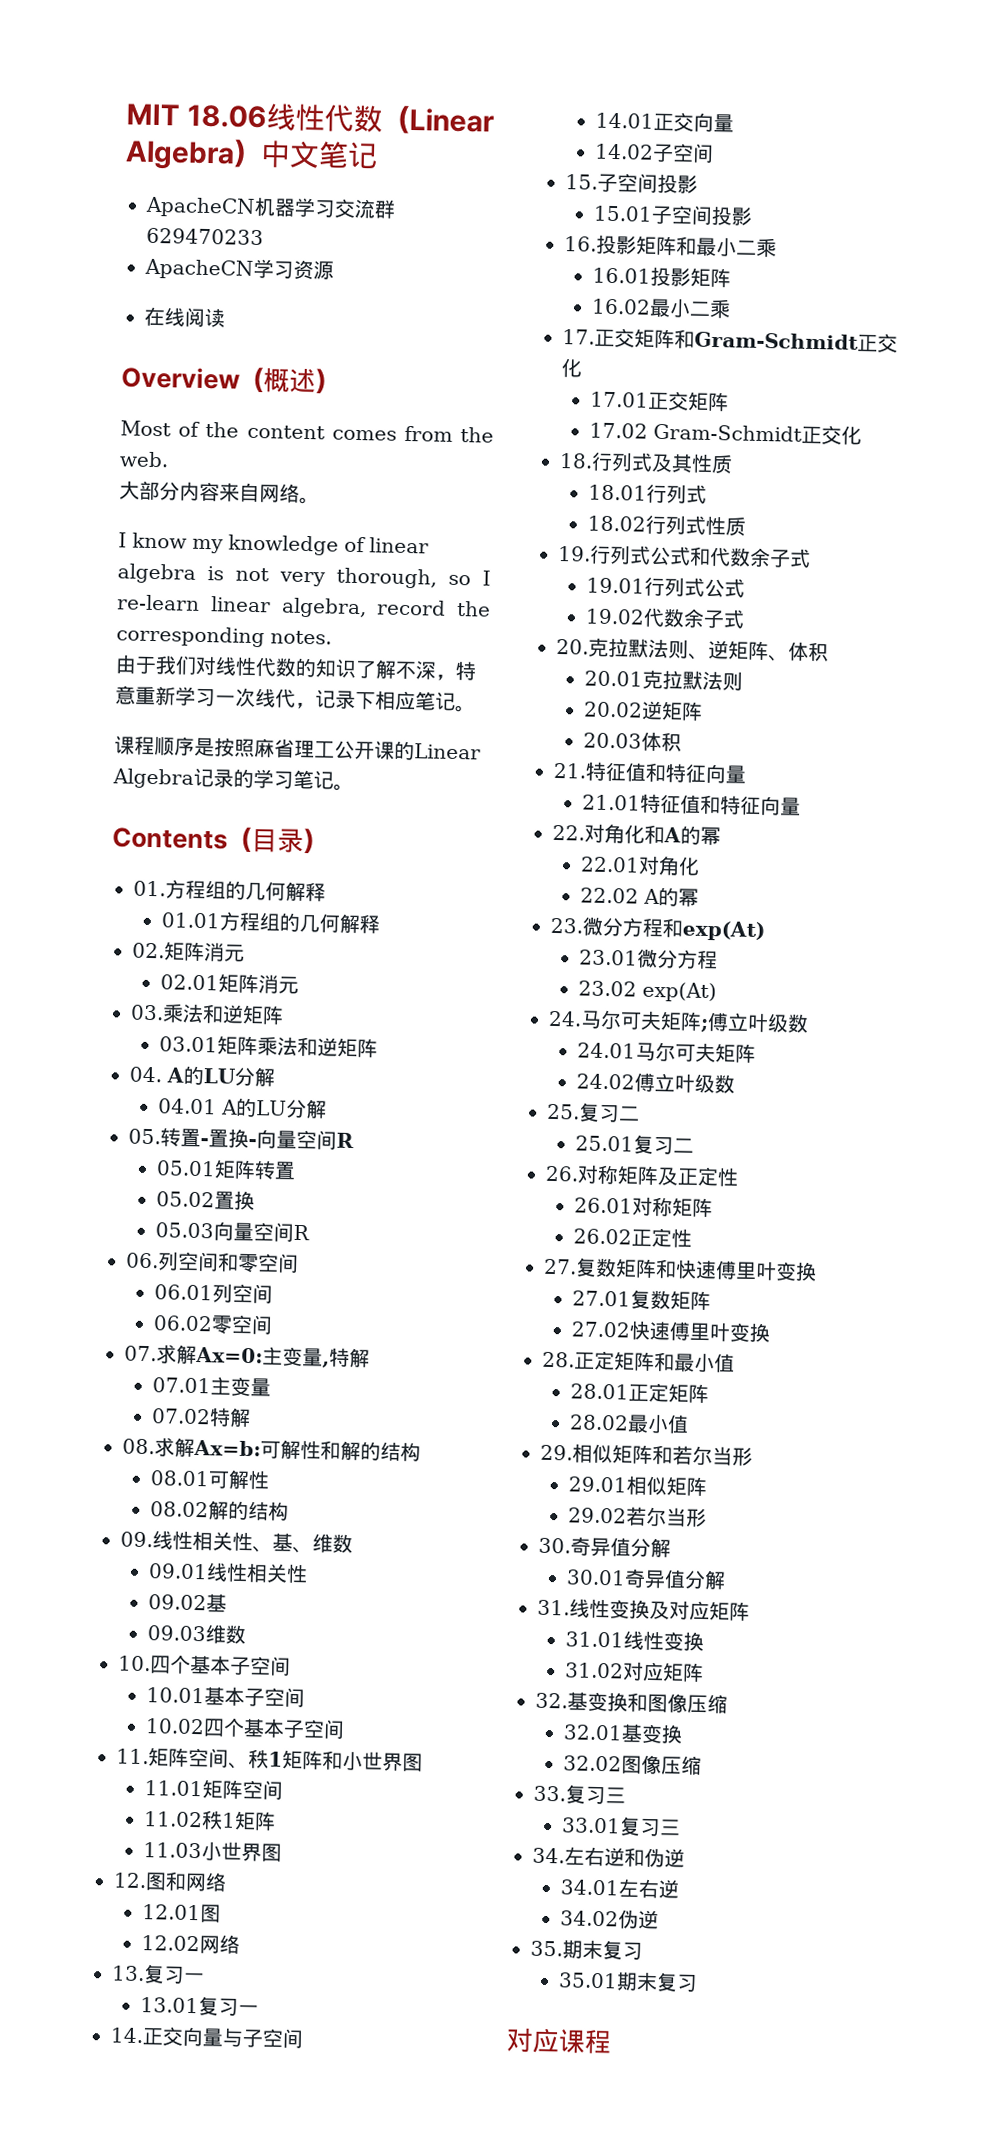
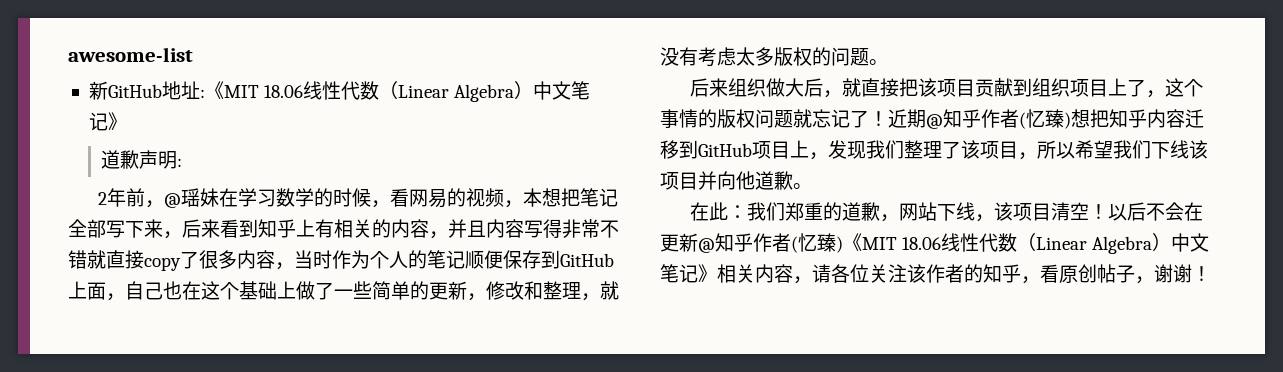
[126,103,494,134] [125,139,378,171] [145,196,396,219] [146,227,264,246] [144,258,334,281] [144,306,225,328] [121,366,340,394] [120,420,494,443] [119,451,169,468] [119,480,320,505] [118,532,429,556] [117,563,491,589] [116,594,491,619] [116,625,332,648] [115,654,477,681] [115,685,476,713] [114,735,481,761] [112,767,354,791] [112,826,328,854] [133,879,326,902] [161,911,382,934] [132,941,245,962] [160,973,300,994] [130,1003,284,1025] [159,1035,379,1058] [129,1065,275,1087] [158,1097,328,1119] [128,1127,354,1150] [156,1159,297,1180] [156,1190,256,1211] [155,1221,311,1242] [126,1251,299,1274] [154,1283,274,1304] [153,1314,274,1335] [124,1344,370,1368] [152,1376,272,1397] [151,1407,252,1428] [122,1437,421,1462] [150,1469,271,1490] [150,1500,290,1521] [120,1530,353,1554] [148,1562,309,1584] [148,1593,228,1613] [147,1624,247,1645] [118,1654,291,1676] [146,1686,306,1708] [145,1717,346,1739] [116,1747,423,1772] [144,1779,284,1800] [144,1810,277,1831] [143,1841,283,1862] [113,1871,227,1892] [142,1904,222,1923] [141,1934,241,1954] [111,1964,205,1984] [140,1996,260,2016] [110,2026,304,2049] [595,112,735,133] [594,143,715,163] [565,173,698,194] [593,205,754,226] [564,234,777,258] [592,266,732,288] [591,298,732,319] [562,328,898,353] [561,358,583,378] [590,391,730,412] [589,422,863,445] [559,451,733,474] [588,483,708,504] [587,514,747,536] [558,544,811,568] [586,576,746,598] [585,607,746,629] [556,637,829,662] [584,669,744,691] [583,700,704,721] [583,731,683,752] [553,761,747,784] [582,793,802,816] [552,823,721,846] [580,855,701,876] [580,887,700,907] [550,916,765,942] [579,948,719,970] [578,980,718,1003] [548,1009,809,1033] [577,1041,757,1063] [576,1072,736,1094] [547,1102,640,1123] [575,1134,695,1155] [545,1164,739,1187] [574,1196,714,1218] [573,1227,693,1248] [543,1257,817,1282] [572,1289,712,1311] [571,1320,772,1343] [542,1350,735,1373] [570,1382,710,1404] [569,1413,690,1434] [540,1443,753,1466] [568,1475,708,1497] [568,1506,708,1528] [538,1536,671,1558] [566,1568,727,1590] [537,1598,750,1621] [565,1630,705,1652] [565,1661,705,1683] [535,1691,728,1714] [563,1723,684,1744] [563,1754,703,1776] [533,1784,626,1805] [561,1816,682,1837] [532,1846,685,1868] [560,1878,681,1899] [560,1909,660,1930] [530,1939,643,1960] [558,1971,699,1993] [506,2027,612,2055] MIT 18.06线性代数（Linear Algebra）中文笔记 // ApacheCN机器学习交流群629470233 // ApacheCN学习资源 // 在线阅读 // Overview（概述） // Most of the content comes from the web. // 大部分内容来自网络。 // I know my knowledge of linear algebra is not very thorough, so I re-learn linear algebra, record the corresponding notes. // 由于我们对线性代数的知识了解不深，特意重新学习一次线代，记录下相应笔记。 // 课程顺序是按照麻省理工公开课的Linear Algebra记录的学习笔记。 // Contents（目录） // 01.方程组的几何解释 // 01.01方程组的几何解释 // 02.矩阵消元 // 02.01矩阵消元 // 03.乘法和逆矩阵 // 03.01矩阵乘法和逆矩阵 // 04. A的LU分解 // 04.01 A的LU分解 // 05.转置-置换-向量空间R // 05.01矩阵转置 // 05.02置换 // 05.03向量空间R // 06.列空间和零空间 // 06.01列空间 // 06.02零空间 // 07.求解Ax=0:主变量,特解 // 07.01主变量 // 07.02特解 // 08.求解Ax=b:可解性和解的结构 // 08.01可解性 // 08.02解的结构 // 09.线性相关性、基、维数 // 09.01线性相关性 // 09.02基 // 09.03维数 // 10.四个基本子空间 // 10.01基本子空间 // 10.02四个基本子空间 // 11.矩阵空间、秩1矩阵和小世界图 // 11.01矩阵空间 // 11.02秩1矩阵 // 11.03小世界图 // 12.图和网络 // 12.01图 // 12.02网络 // 13.复习一 // 13.01复习一 // 14.正交向量与子空间 // 14.01正交向量 // 14.02子空间 // 15.子空间投影 // 15.01子空间投影 // 16.投影矩阵和最小二乘 // 16.01投影矩阵 // 16.02最小二乘 // 17.正交矩阵和Gram-Schmidt正交化 // 17.01正交矩阵 // 17.02 Gram-Schmidt正交化 // 18.行列式及其性质 // 18.01行列式 // 18.02行列式性质 // 19.行列式公式和代数余子式 // 19.01行列式公式 // 19.02代数余子式 // 20.克拉默法则、逆矩阵、体积 // 20.01克拉默法则 // 20.02逆矩阵 // 20.03体积 // 21.特征值和特征向量 // 21.01特征值和特征向量 // 22.对角化和A的幂 // 22.01对角化 // 22.02 A的幂 // 23.微分方程和exp(At) // 23.01微分方程 // 23.02 exp(At) // 24.马尔可夫矩阵;傅立叶级数 // 24.01马尔可夫矩阵 // 24.02傅立叶级数 // 25.复习二 // 25.01复习二 // 26.对称矩阵及正定性 // 26.01对称矩阵 // 26.02正定性 // 27.复数矩阵和快速傅里叶变换 // 27.01复数矩阵 // 27.02快速傅里叶变换 // 28.正定矩阵和最小值 // 28.01正定矩阵 // 28.02最小值 // 29.相似矩阵和若尔当形 // 29.01相似矩阵 // 29.02若尔当形 // 30.奇异值分解 // 30.01奇异值分解 // 31.线性变换及对应矩阵 // 31.01线性变换 // 31.02对应矩阵 // 32.基变换和图像压缩 // 32.01基变换 // 32.02图像压缩 // 33.复习三 // 33.01复习三 // 34.左右逆和伪逆 // 34.01左右逆 // 34.02伪逆 // 35.期末复习 // 35.01期末复习 // 对应课程 -> [68,47,193,62] [88,81,591,102] [88,112,127,131] [101,150,183,169] [98,188,619,208] [68,219,619,239] [68,250,614,271] [68,281,619,301] [660,47,888,67] [690,78,1204,98] [660,109,1204,129] [660,140,1208,160] [660,171,812,190] [690,202,1204,222] [660,233,1210,254] [660,264,1211,284] awesome-list // 新GitHub地址:《MIT 18.06线性代数（Linear Algebra）中文笔记》 // 道歉声明: // 2年前，@瑶妹在学习数学的时候，看网易的视频，本想把笔记全部写下来，后来看到知乎上有相关的内容，并且内容写得非常不错就直接copy了很多内容，当时作为个人的笔记顺便保存到GitHub上面，自己也在这个基础上做了一些简单的更新，修改和整理，就没有考虑太多版权的问题。 // 后来组织做大后，就直接把该项目贡献到组织项目上了，这个事情的版权问题就忘记了！近期@知乎作者(忆臻)想把知乎内容迁移到GitHub项目上，发现我们整理了该项目，所以希望我们下线该项目并向他道歉。 // 在此：我们郑重的道歉，网站下线，该项目清空！以后不会在更新@知乎作者(忆臻)《MIT 18.06线性代数（Linear Algebra）中文笔记》相关内容，请各位关注该作者的知乎，看原创帖子，谢谢！

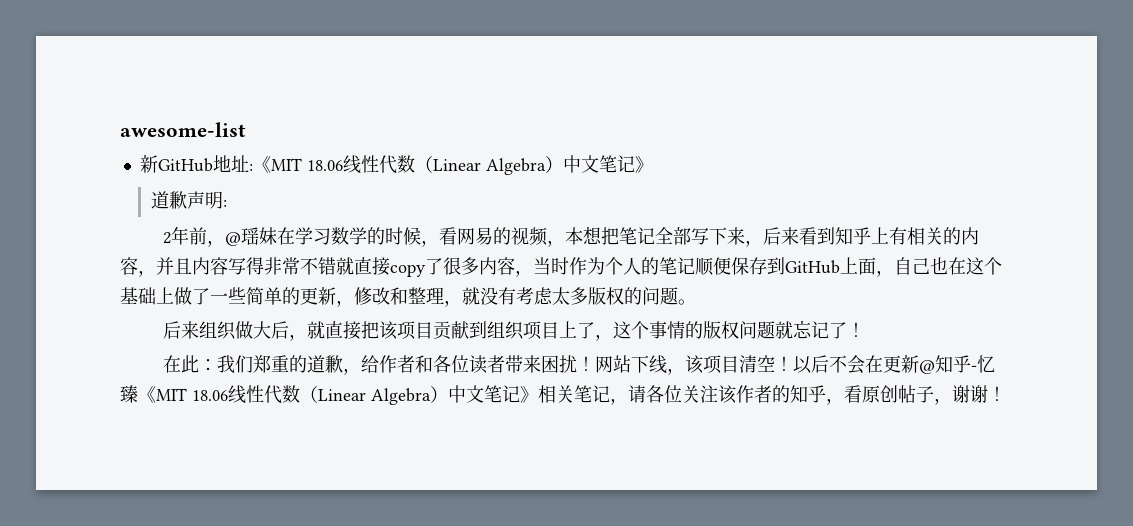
[888,109,1204,129] [660,140,1208,160] [660,171,812,190] 近期@知乎作者(忆臻)想把知乎内容迁移到GitHub项目上，发现我们整理了该项目，所以希望我们下线该项目并向他道歉。 -> (866, 329) none
(900, 218) none -> [361,355,596,374] 给作者和各位读者带来困扰！
[753,233,843,253] 作者(忆臻) -> [971,355,996,373] [120,385,138,403] -忆臻
[755,264,793,283] 内容 -> [574,385,610,403] 笔记

